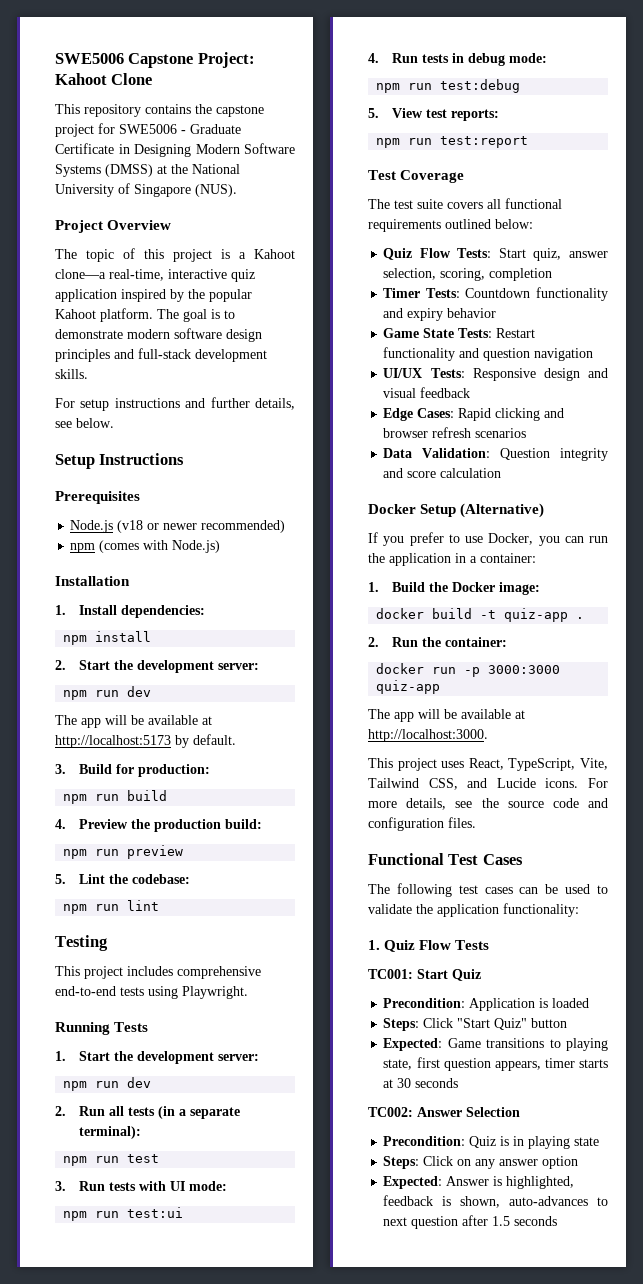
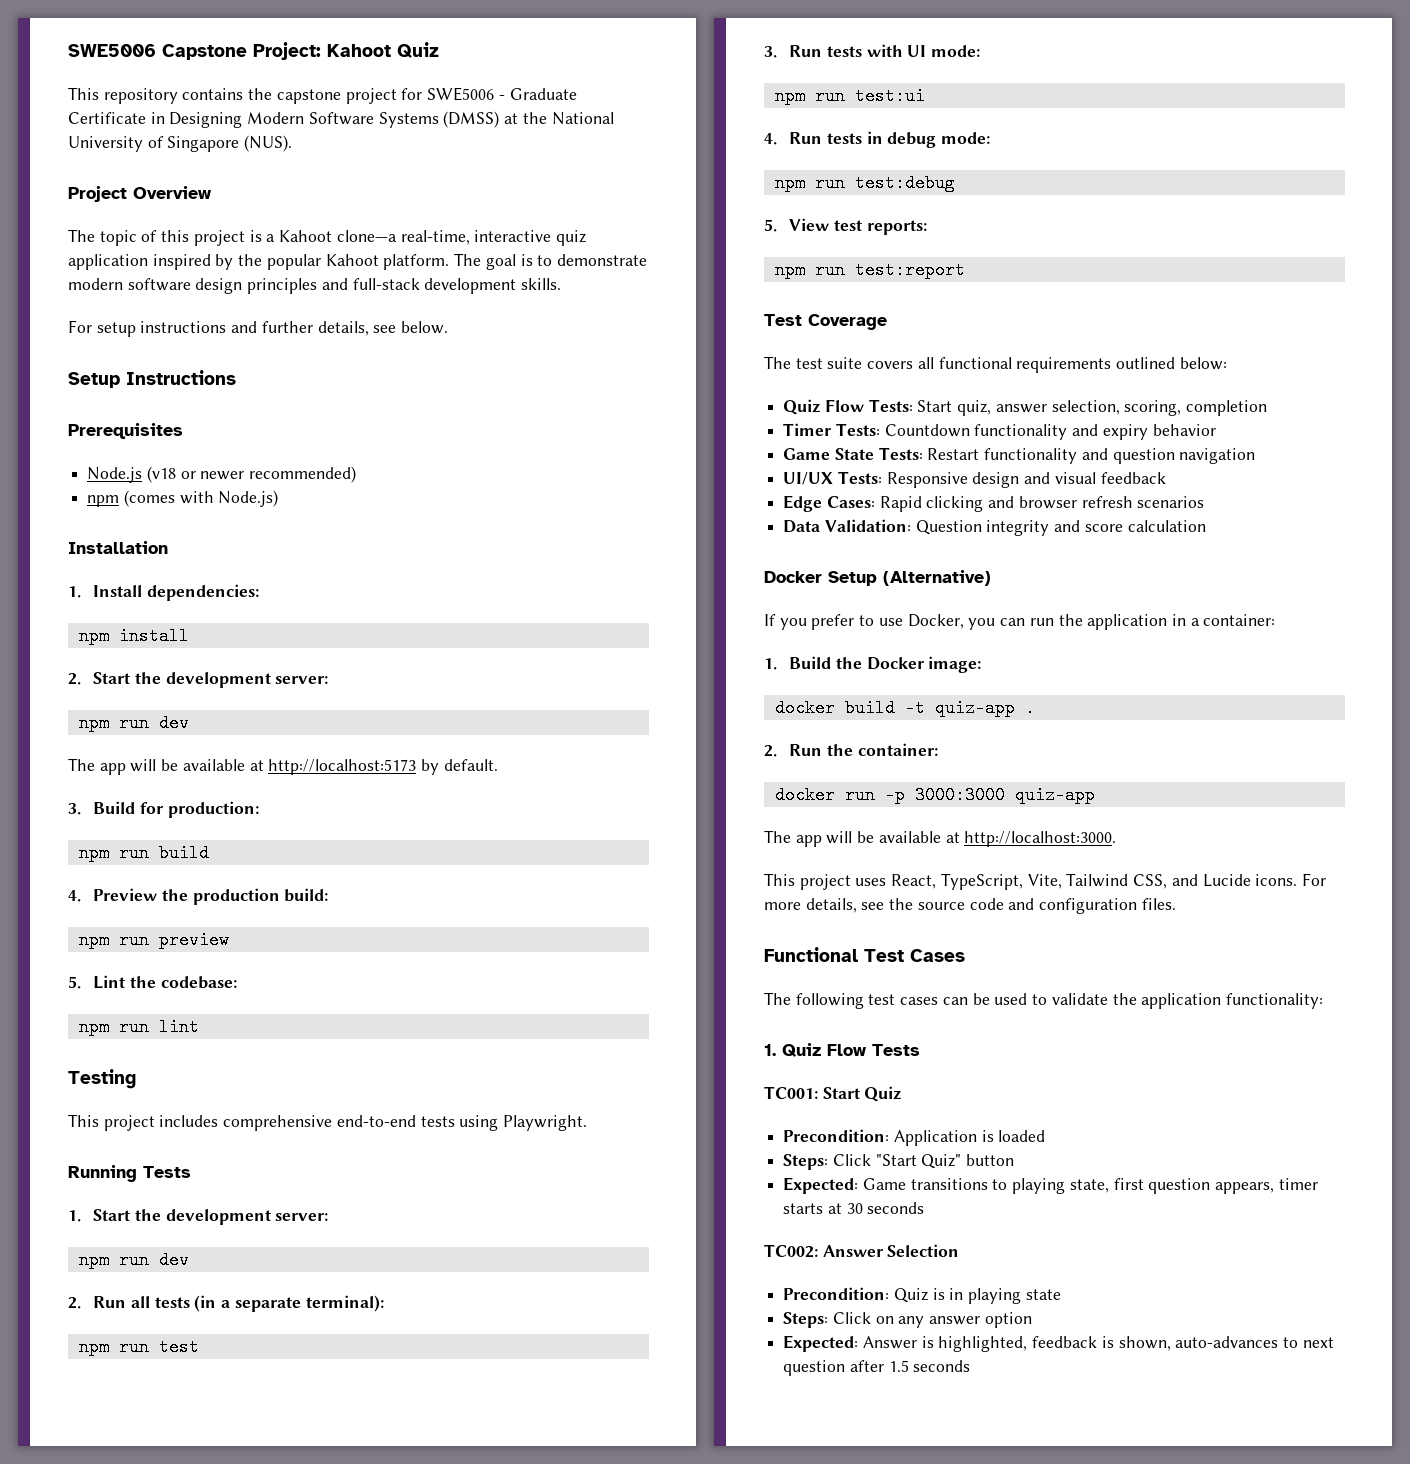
[111,73,153,85] Clone -> [397,42,439,58] Quiz

